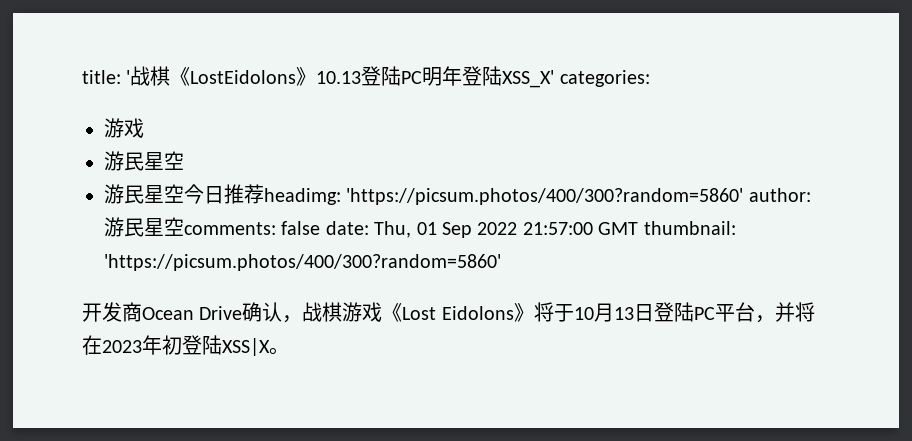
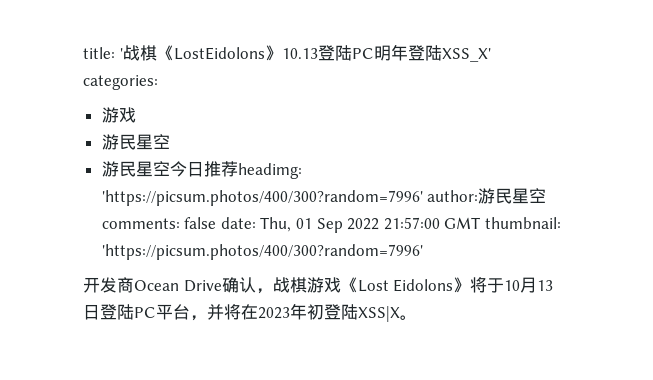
[346,188,744,205] 'https://picsum.photos/400/300?random=5860' -> [101,190,423,206] 'https://picsum.photos/400/300?random=7996'
[104,254,501,271] 'https://picsum.photos/400/300?random=5860' -> [101,244,423,260] 'https://picsum.photos/400/300?random=7996'

